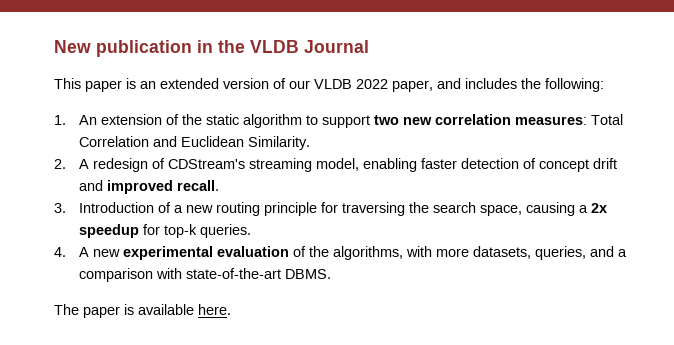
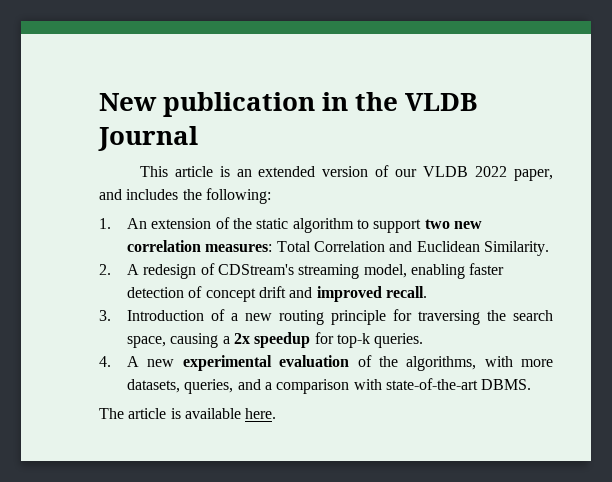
[85,80,122,92] paper -> [174,166,213,177] article
[83,306,120,318] paper -> [128,408,167,419] article

